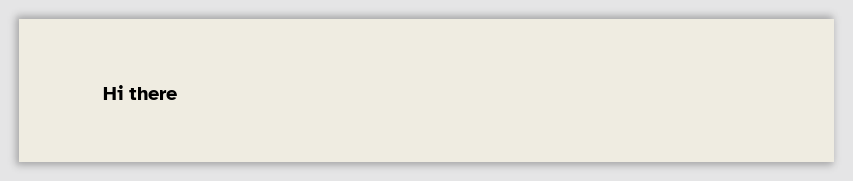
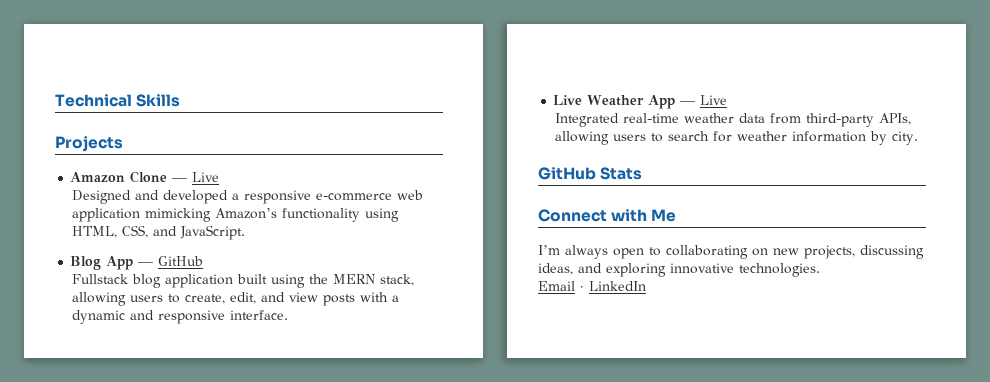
[103,85,177,100] Hi there -> [55,94,181,107] [55,136,123,152] [70,171,220,183] [71,190,423,204] [71,208,399,222] [71,225,245,240] [70,256,204,270] [71,274,414,288] [71,292,399,306] [71,310,288,324] [553,95,728,109] [554,113,911,127] [554,131,918,145] [538,167,643,180] [538,209,677,222] [538,245,924,259] [538,263,820,277] [538,281,646,291] Technical Skills // Projects // Amazon Clone — Live // Designed and developed a responsive e-commerce web application mimicking Amazon’s functionality using HTML, CSS, and JavaScript. // Blog App — GitHub // Fullstack blog application built using the MERN stack, allowing users to create, edit, and view posts with a dynamic and responsive interface. // Live Weather App — Live // Integrated real-time weather data from third-party APIs, allowing users to search for weather information by city. // GitHub Stats // Connect with Me // I’m always open to collaborating on new projects, discussing ideas, and exploring innovative technologies. // Email · LinkedIn

